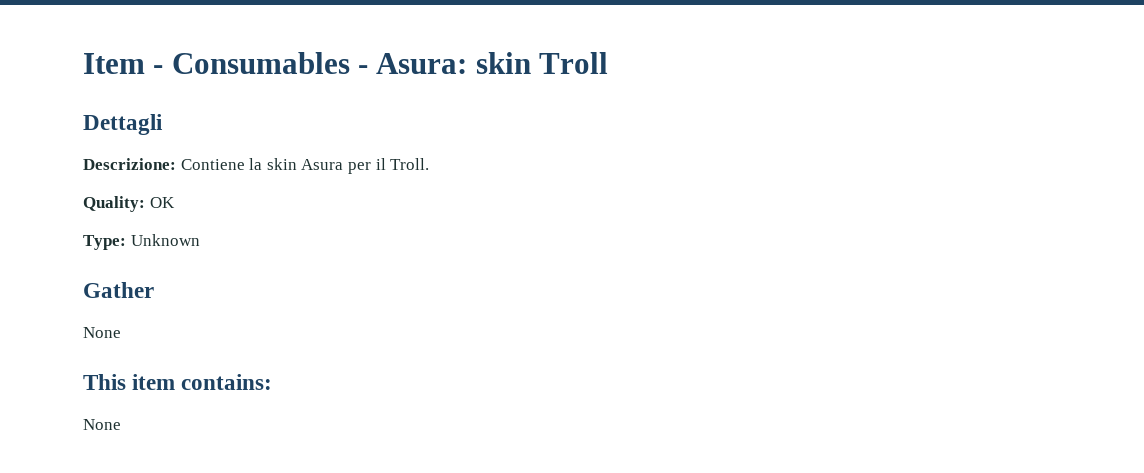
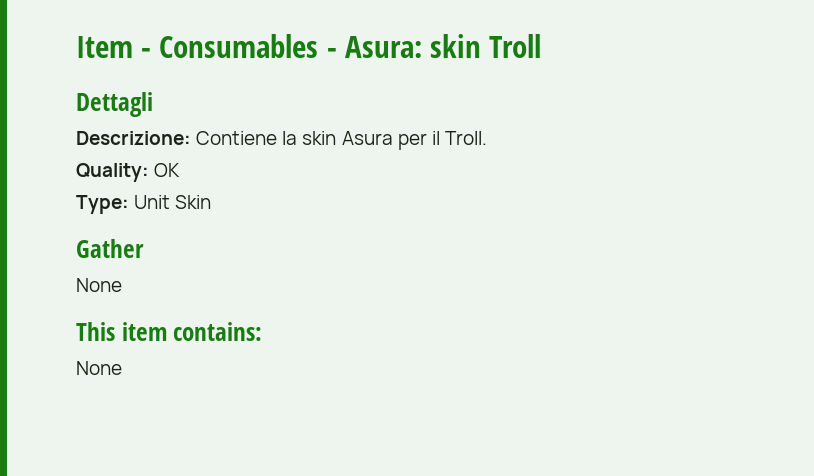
[130,234,200,246] Unknown -> [134,195,212,209] Unit Skin

